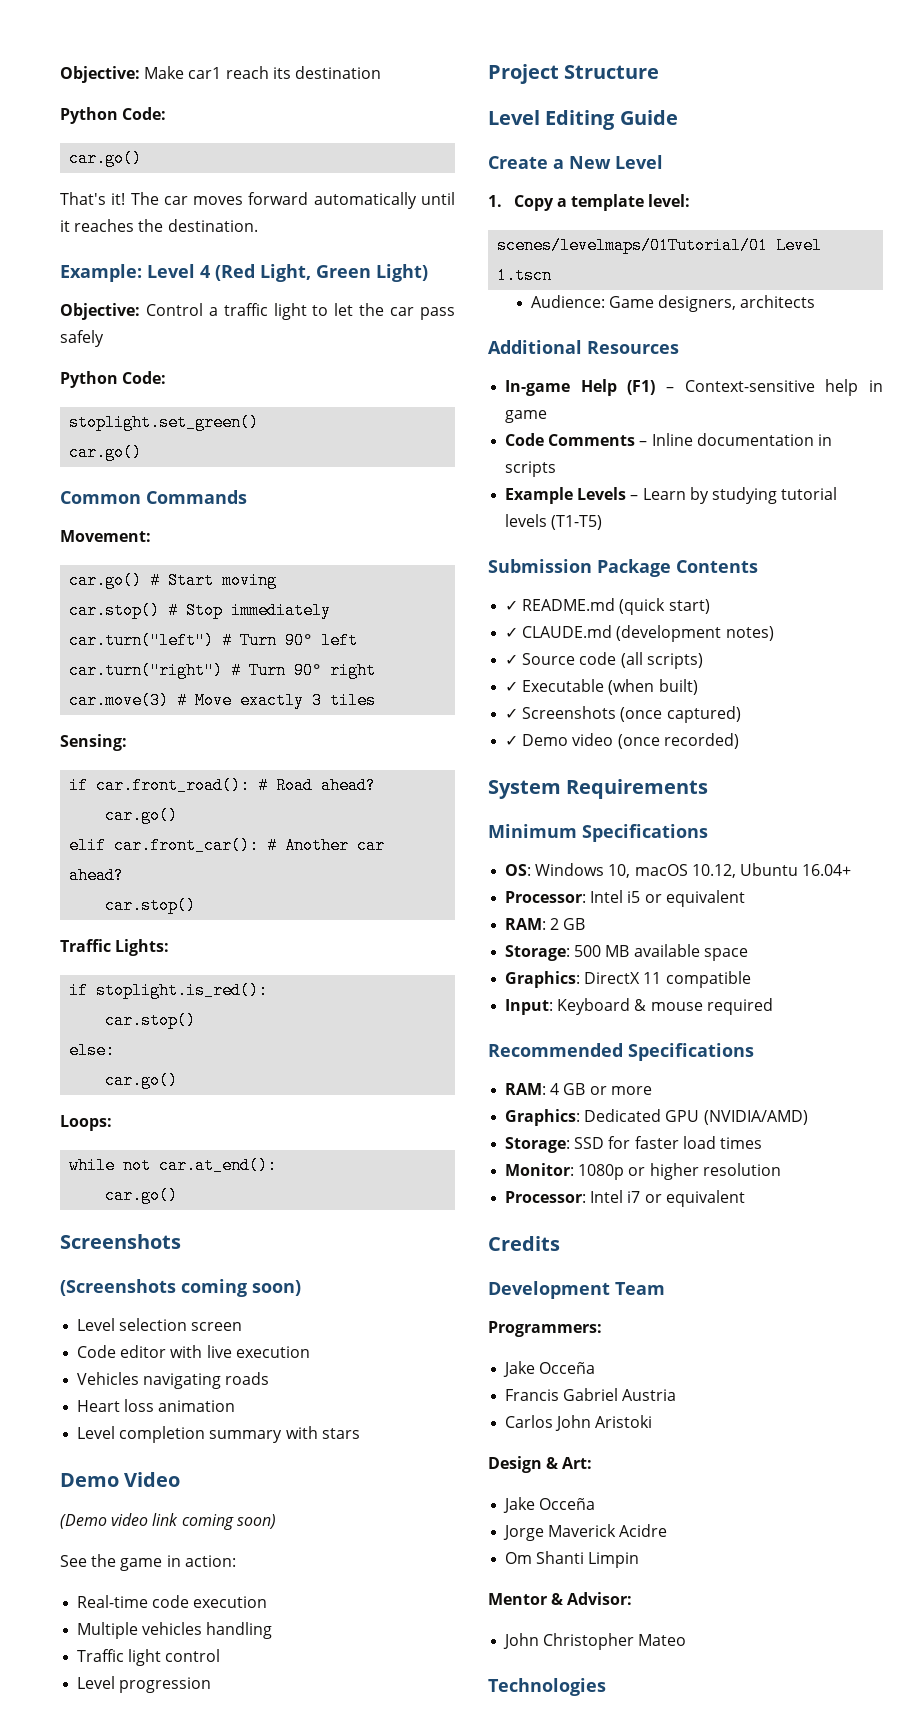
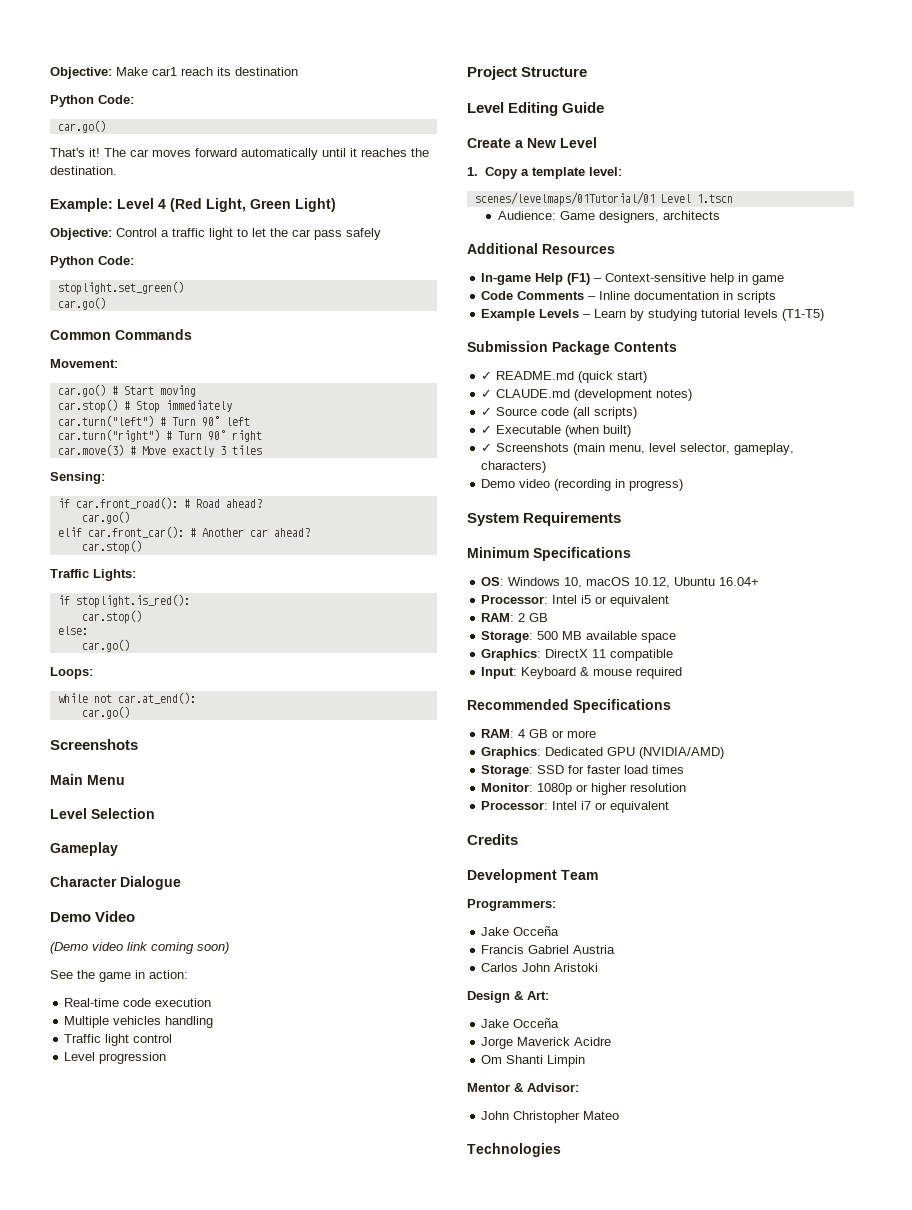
[60,1279,301,1297] [77,1318,243,1331] [77,1345,310,1358] [77,1372,270,1389] [77,1399,236,1412] [77,1426,360,1443] (Screenshots coming soon) // Level selection screen // Code editor with live execution // Vehicles navigating roads // Heart loss animation // Level completion summary with stars -> [50,774,125,785] [50,808,155,819] [50,842,118,856] [50,876,181,890] Main Menu // Level Selection // Gameplay // Character Dialogue
[620,706,741,723] [505,733,739,749] (once captured) // ✓ Demo video (once recorded) -> [573,443,795,455] [481,461,547,473] [481,479,684,491] (main menu, level selector, gameplay, characters) // Demo video (recording in progress)

